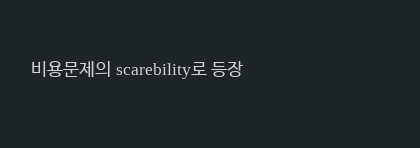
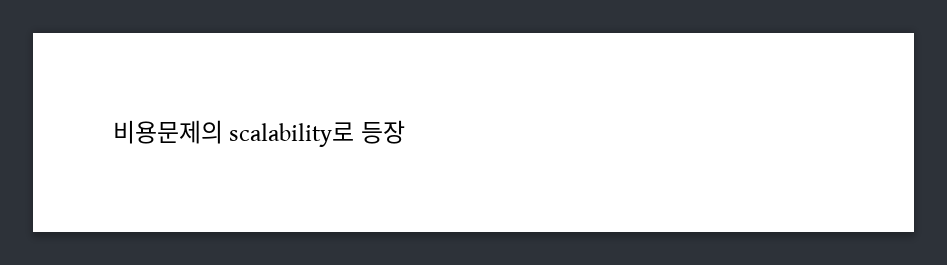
[115,62,207,79] scarebility로 -> [229,122,355,147] scalability로

